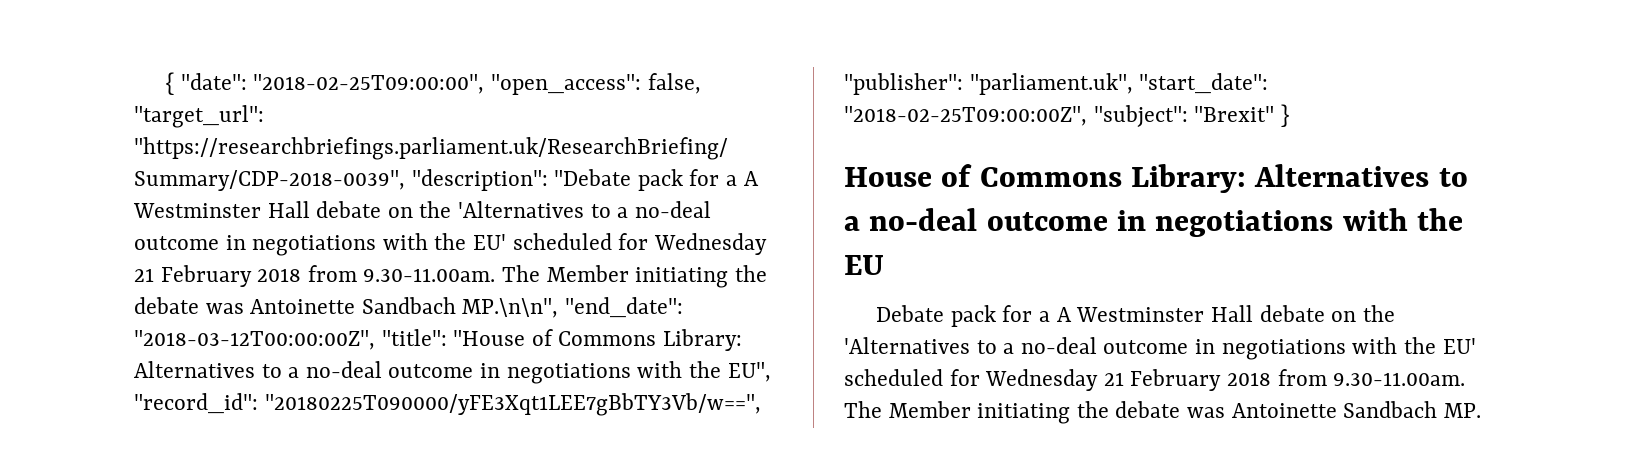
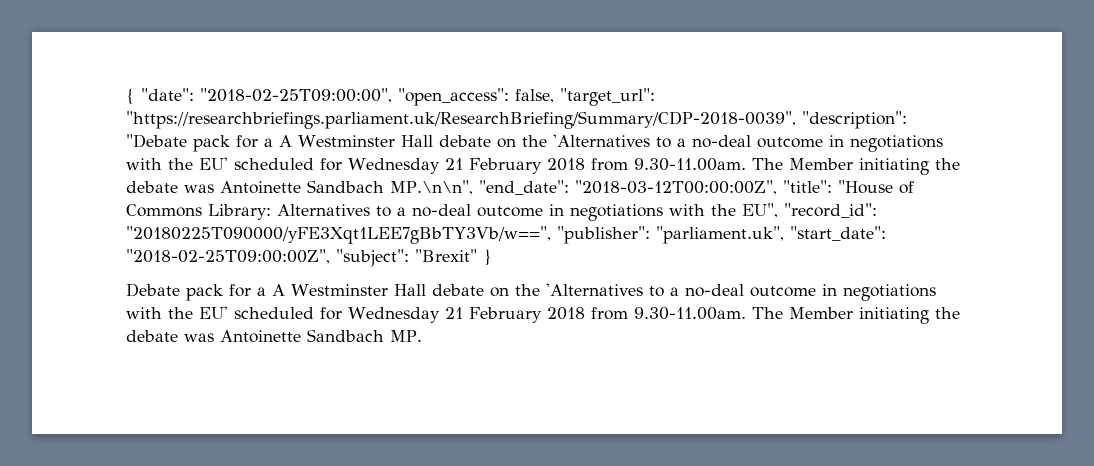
[844,164,1468,193] [844,208,1463,237] [844,255,884,275] // House of Commons Library: Alternatives to a no-deal outcome in negotiations with the EU -> (492, 257) none

